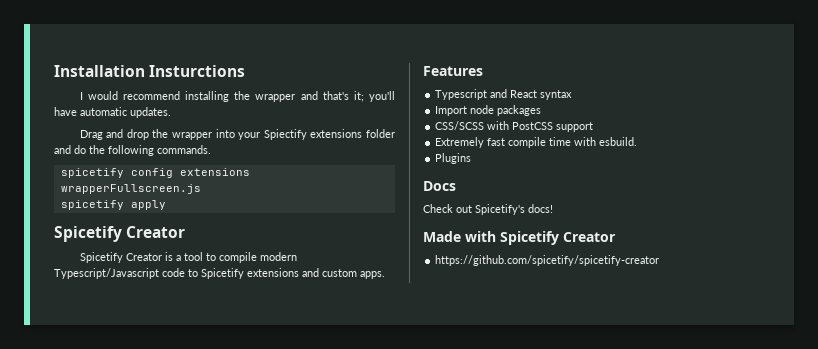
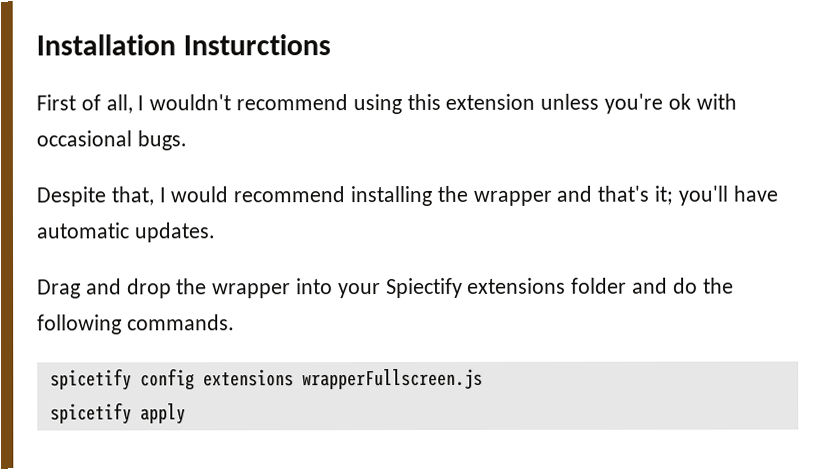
(246, 71) none -> [36,93,737,115] [36,130,187,151] [36,186,154,207] First of all, I wouldn't recommend using this extension unless you're ok with occasional bugs. // Despite that,
[54,226,186,242] [79,252,297,263] [54,268,385,279] [423,66,483,76] [435,89,573,100] [435,105,542,116] [435,121,594,132] [435,137,638,148] [435,153,472,164] [423,181,456,191] [423,204,553,215] [423,231,616,245] [435,255,660,266] // Spicetify Creator // Spicetify Creator is a tool to compile modern Typescript/Javascript code to Spicetify extensions and custom apps. // Features // Typescript and React syntax // Import node packages // CSS/SCSS with PostCSS support // Extremely fast compile time with esbuild. // Plugins // Docs // Check out Spicetify's docs! // Made with Spicetify Creator // https://github.com/spicetify/spicetify-creator -> (186, 414) none

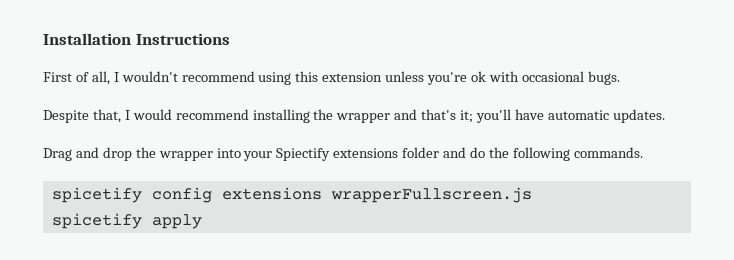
[183,34,332,56] Insturctions -> [135,33,230,45] Instructions

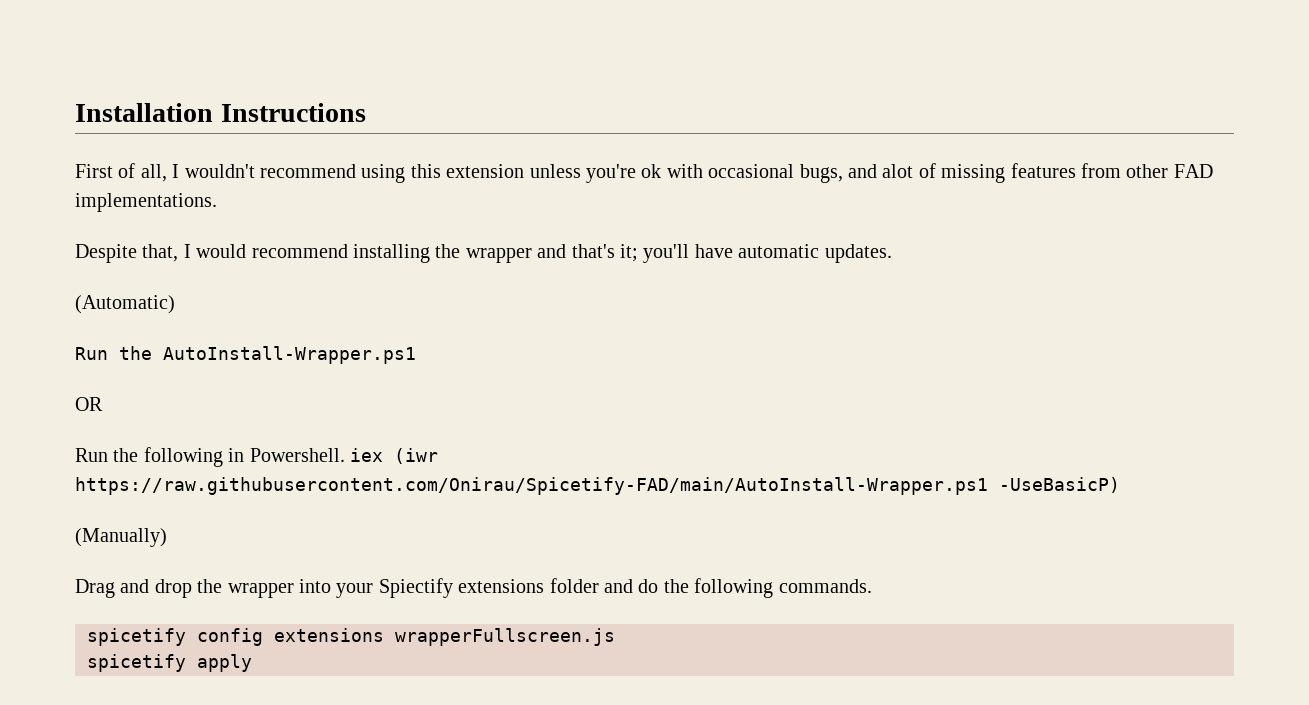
[587,71,620,85] bugs. -> [799,163,1213,183] [75,193,217,212] bugs, and alot of missing features from other FAD implementations.
(665, 116) none -> [75,295,175,314] [75,346,416,364] [75,397,103,411] [75,447,438,467] [75,477,1120,495] [75,528,167,547] // (Automatic) // Run the AutoInstall-Wrapper.ps1 // OR // Run the following in Powershell. iex (iwr https://raw.githubusercontent.com/Onirau/Spicetify-FAD/main/AutoInstall-Wrapper.ps1 -UseBasicP) // (Manually)

